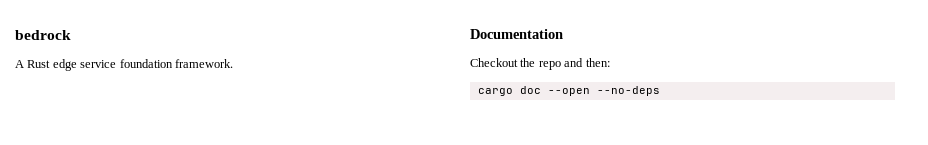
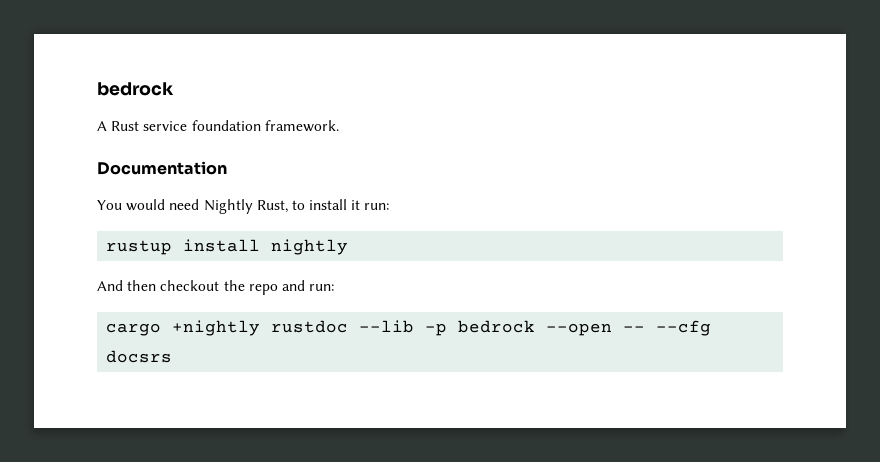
[52,59,77,71] edge -> (140, 126) none
[470,58,518,67] Checkout -> [97,199,390,214] [106,239,349,255] [97,280,220,291] You would need Nightly Rust, to install it run: // rustup install nightly // And then checkout
[585,58,610,67] then: -> [309,284,335,291] run:
[519,86,660,96] doc --open --no-deps -> [172,320,712,336] [106,350,173,363] +nightly rustdoc --lib -p bedrock --open -- --cfg docsrs

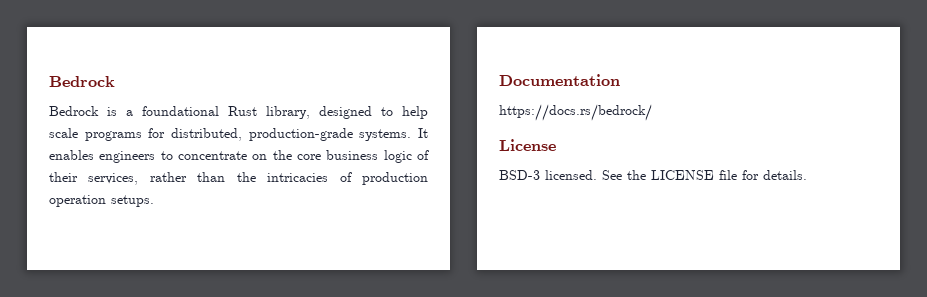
[97,82,174,96] [97,120,339,132] [97,161,227,175] [97,199,390,214] [106,239,349,255] [97,280,335,295] [106,320,712,336] [106,350,173,363] bedrock // A Rust service foundation framework. // Documentation // You would need Nightly Rust, to install it run: // rustup install nightly // And then checkout the repo and run: // cargo +nightly rustdoc --lib -p bedrock --open -- --cfg docsrs -> [49,76,115,87] [49,106,428,119] [49,128,428,141] [49,150,429,163] [49,172,428,185] [49,195,154,207] [499,74,620,86] [499,104,652,121] [499,139,556,151] [499,170,807,180] Bedrock // Bedrock is a foundational Rust library, designed to help scale programs for distributed, production-grade systems. It enables engineers to concentrate on the core business logic of their services, rather than the intricacies of production operation setups. // Documentation // https://docs.rs/bedrock/ // License // BSD-3 licensed. See the LICENSE file for details.

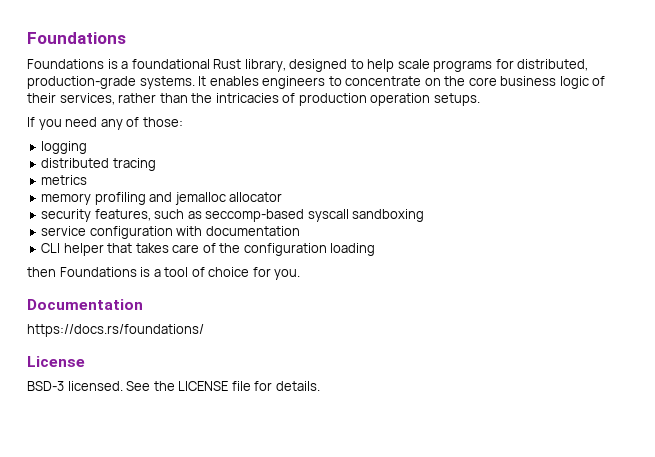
[49,76,115,87] [49,106,99,116] Bedrock // Bedrock -> [27,32,126,44] [27,59,104,69] Foundations // Foundations
(154, 201) none -> [27,117,183,130] [41,141,88,154] [41,158,156,171] [41,175,88,185] [41,192,283,205] [41,209,425,222] [41,226,300,239] [41,243,376,256] [27,267,301,280] // If you need any of those: // logging // distributed tracing // metrics // memory profiling and jemalloc allocator // security features, such as seccomp-based syscall sandboxing // service configuration with documentation // CLI helper that takes care of the configuration loading // then Foundations is a tool of choice for you.
[499,104,652,121] https://docs.rs/bedrock/ -> [27,324,204,337] https://docs.rs/foundations/

